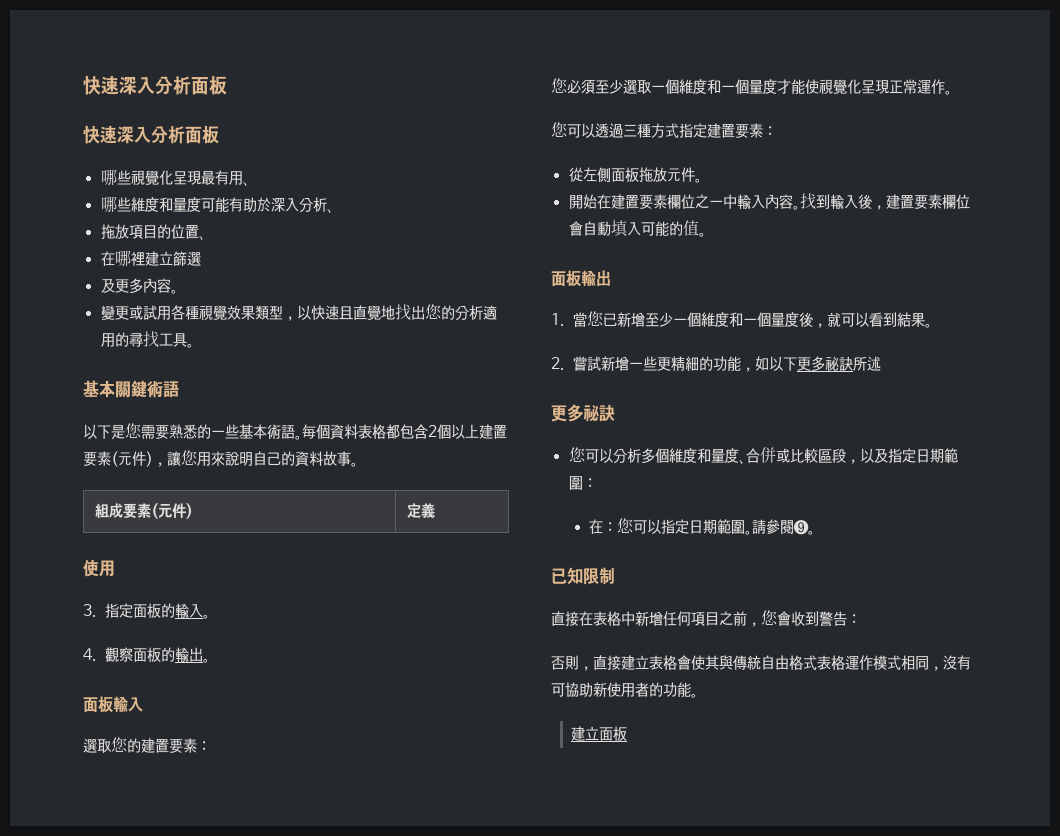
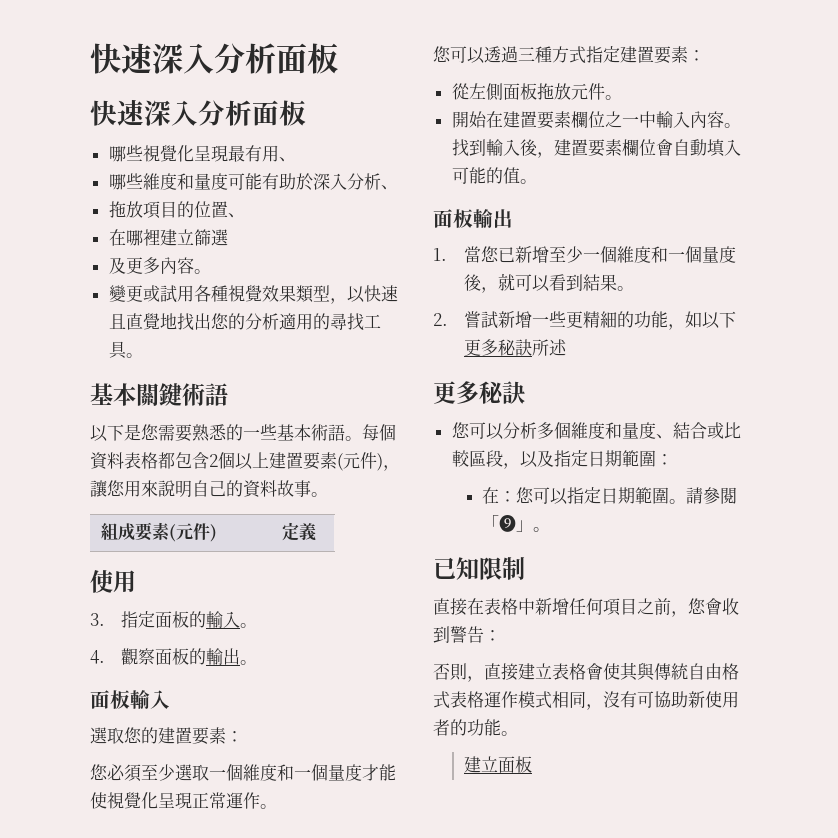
[745,447,776,463] 合併 -> [672,422,707,439] 結合
[793,520,809,535] ➒ -> [482,515,534,532] 「➒」

